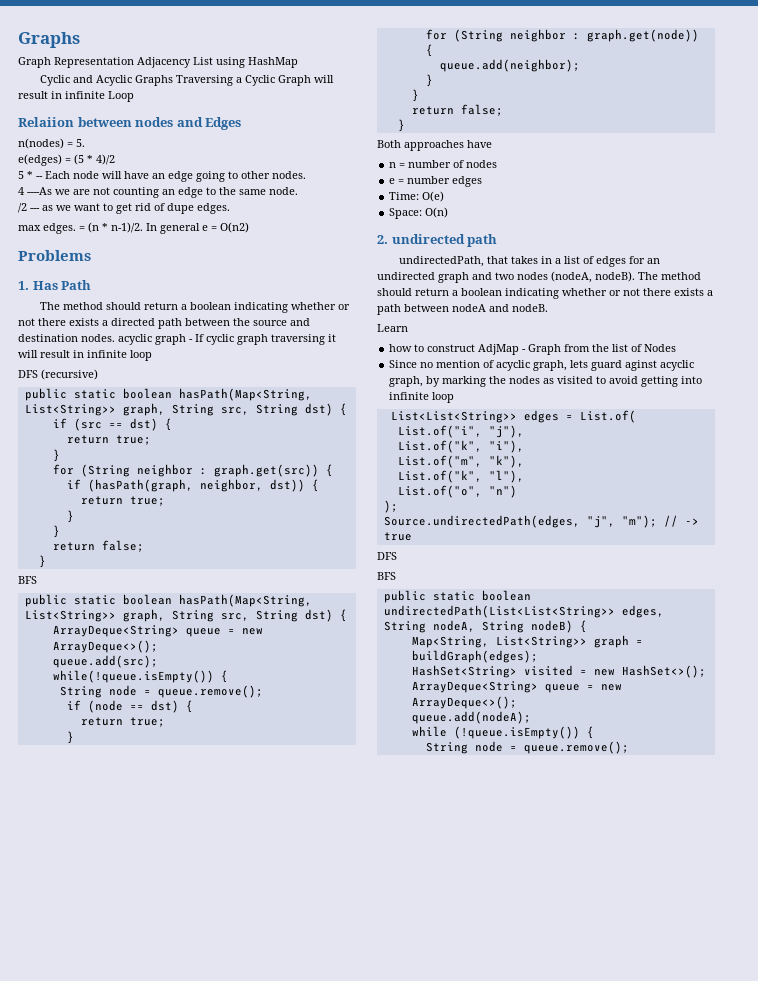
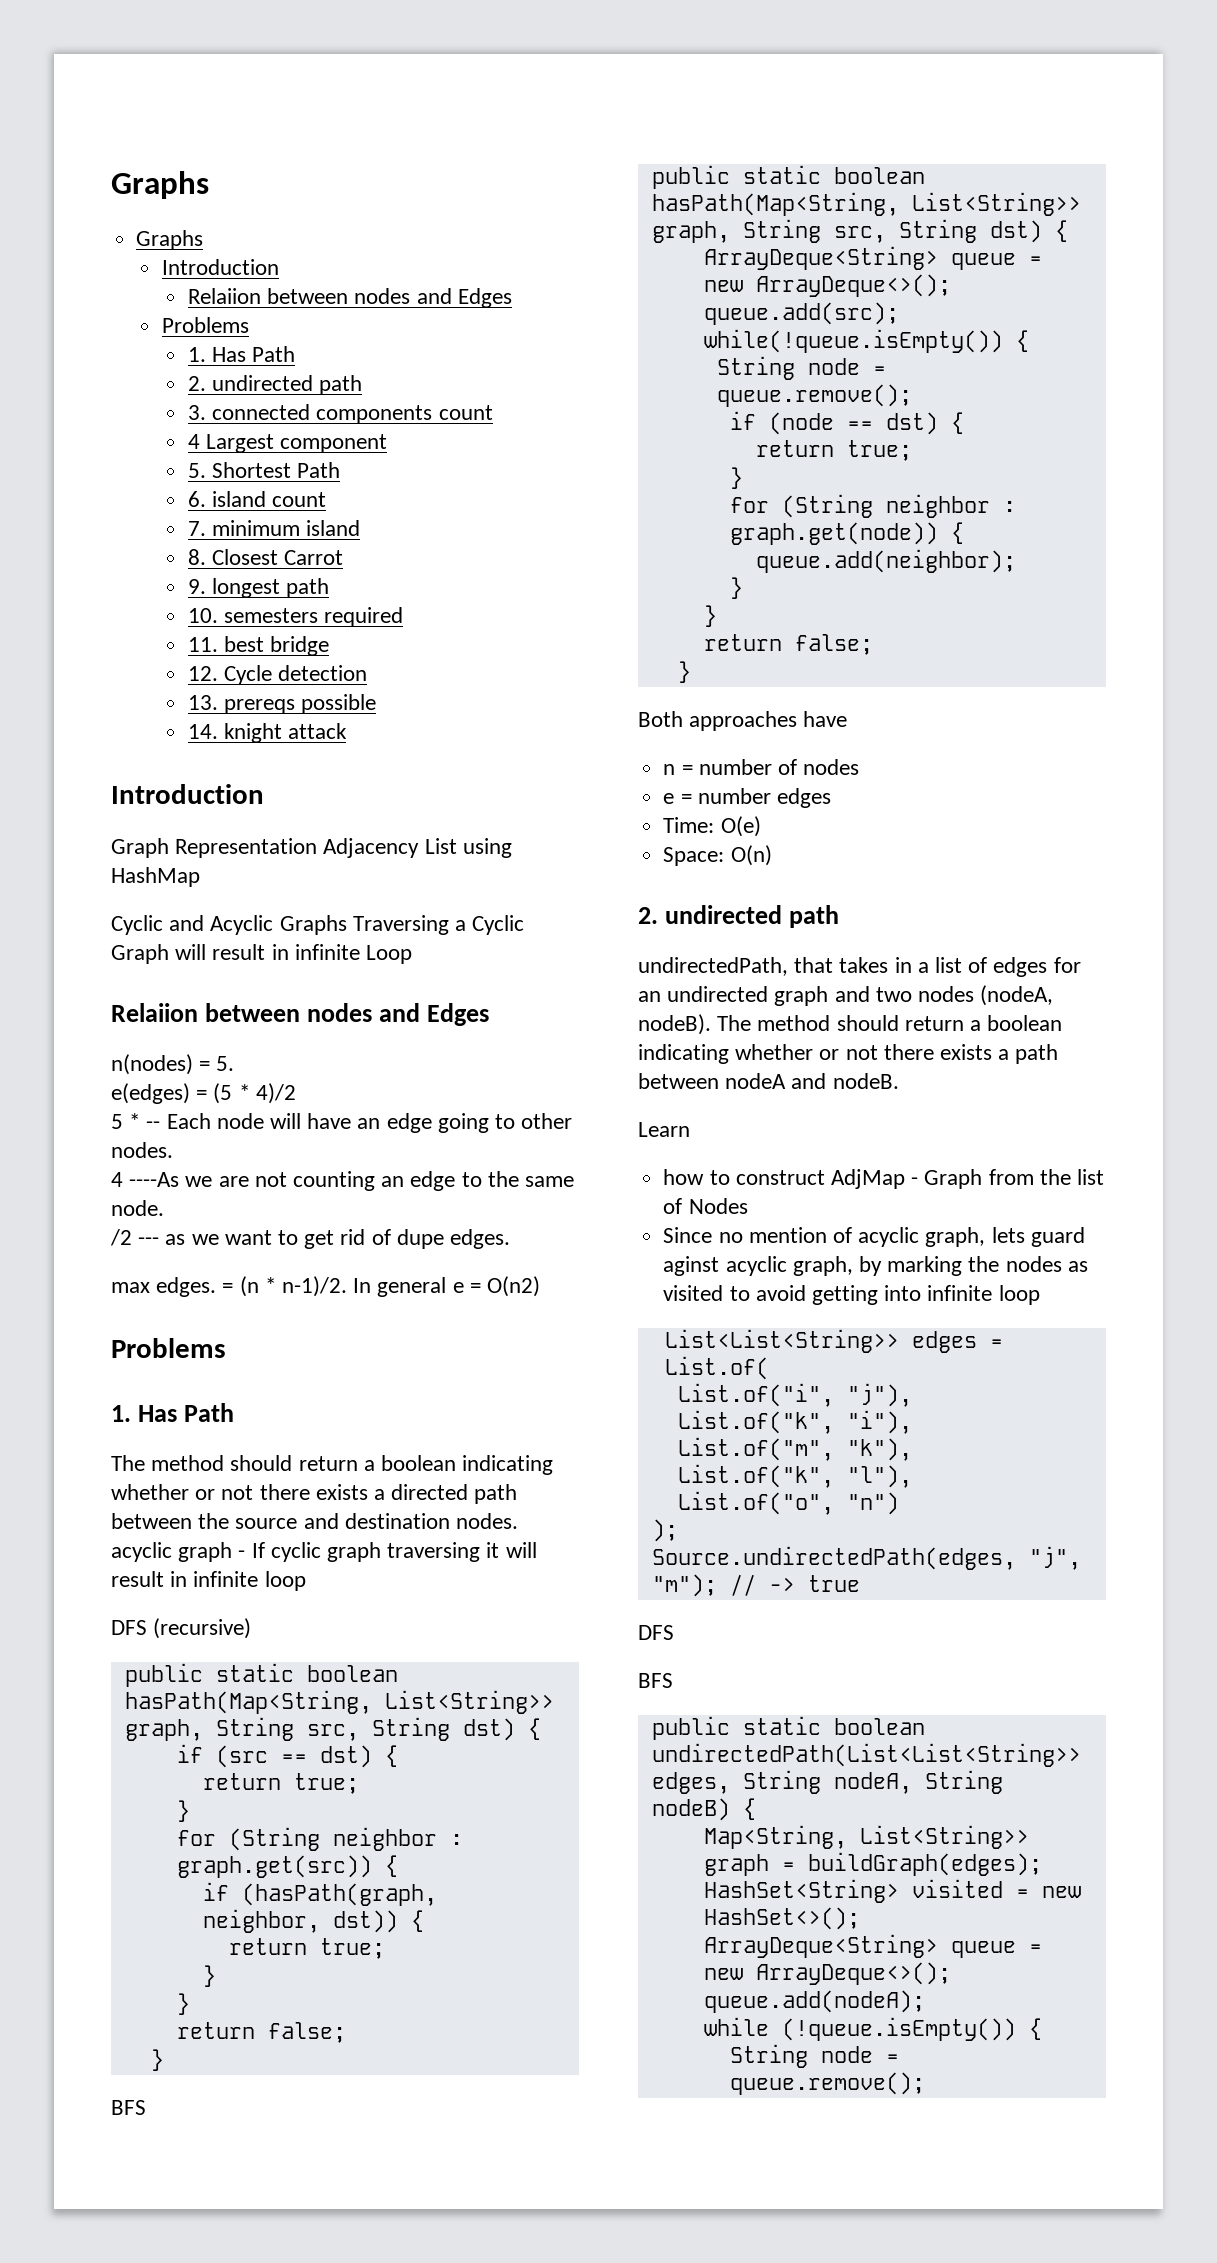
[18,32,80,48] Graphs -> [111,171,209,199] [136,230,204,250] [162,259,280,275] [187,288,512,308] [162,317,250,333] [187,346,296,362] [187,375,363,395] [187,404,493,424] [187,434,388,453] [187,462,341,478] [187,491,327,507] [187,520,361,536] [187,549,344,565] [187,578,330,598] [187,607,404,627] [187,636,330,656] [187,665,368,685] [187,694,377,714] [187,723,348,743] [111,784,264,804] Graphs // Graphs // Introduction // Relaiion between nodes and Edges // Problems // 1. Has Path // 2. undirected path // 3. connected components count // 4 Largest component // 5. Shortest Path // 6. island count // 7. minimum island // 8. Closest Carrot // 9. longest path // 10. semesters required // 11. best bridge // 12. Cycle detection // 13. prereqs possible // 14. knight attack // Introduction

